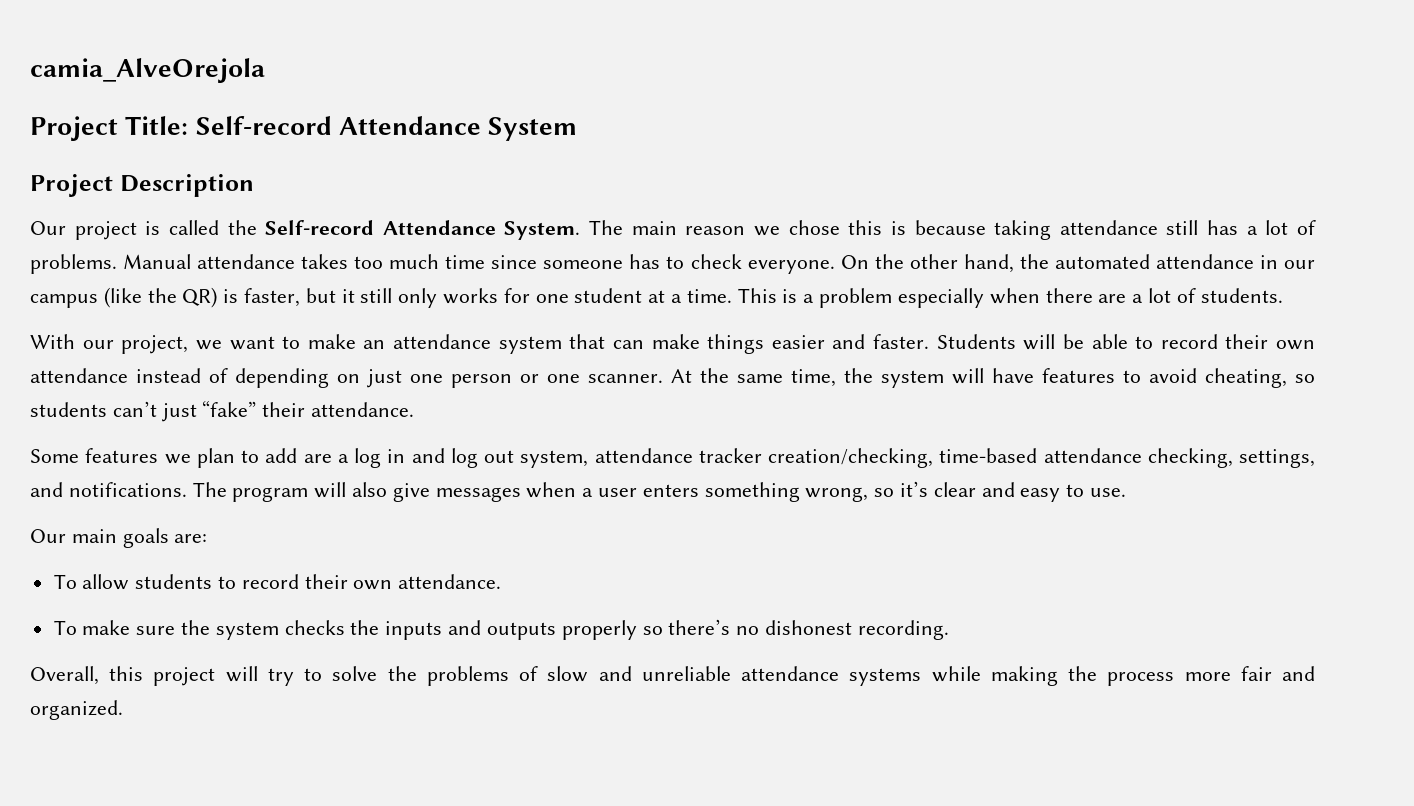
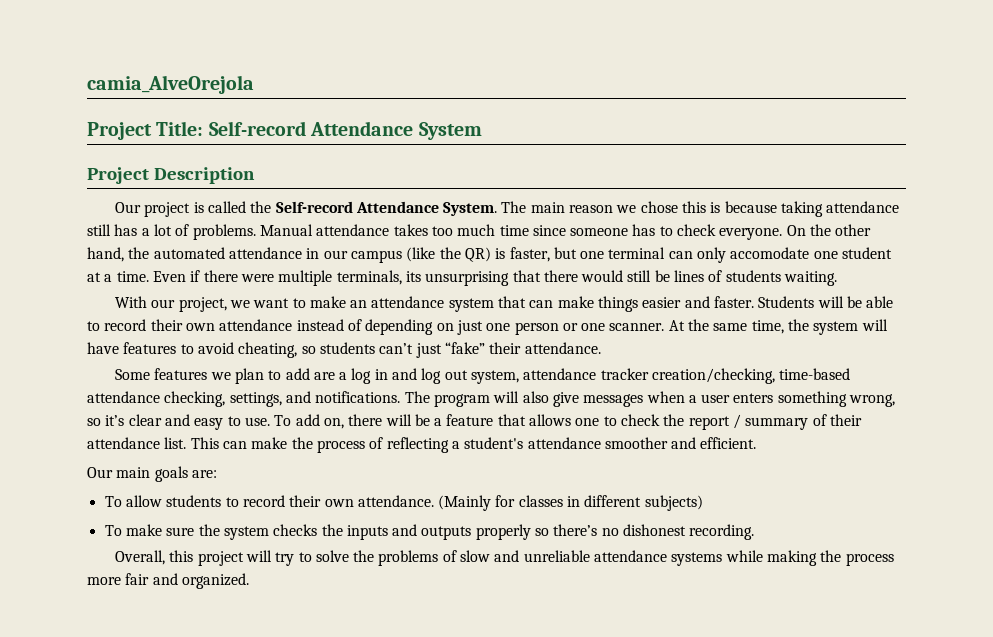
[341,288,530,308] it still only works for -> [580,247,810,263] one terminal can only accomodate
[737,288,1283,308] This is a problem especially when there are a lot of students. -> [152,270,838,286] Even if there were multiple terminals, its unsurprising that there would still be lines of students waiting.
(1127, 492) none -> [274,414,863,430] [87,437,757,453] To add on, there will be a feature that allows one to check the report / summary of their attendance list. This can make the process of reflecting a student's attendance smoother and efficient.
(502, 581) none -> [438,495,703,511] (Mainly for classes in different subjects)

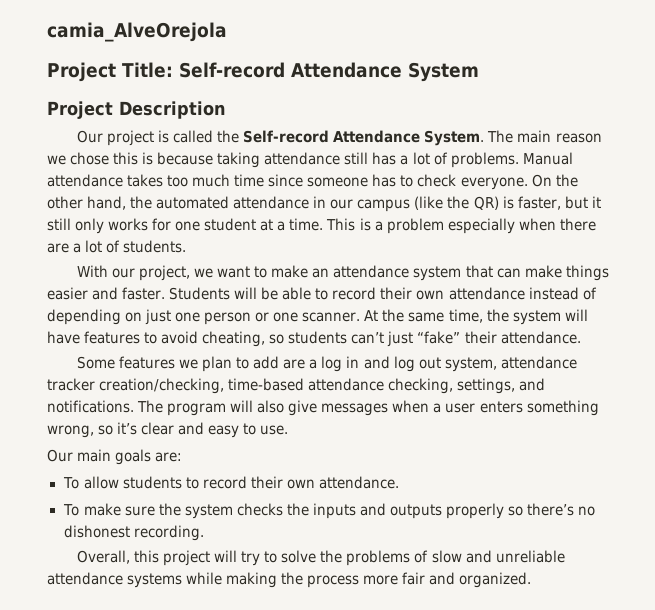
[580,247,810,263] one terminal can only accomodate -> [591,196,601,208] [47,218,172,234] it still only works for
[152,270,838,286] Even if there were multiple terminals, its unsurprising that there would still be lines of students waiting. -> [326,218,596,234] [47,240,187,253] This is a problem especially when there are a lot of students.
[274,414,863,430] [87,437,757,453] To add on, there will be a feature that allows one to check the report / summary of their attendance list. This can make the process of reflecting a student's attendance smoother and efficient. -> (289, 430) none
[438,495,703,511] (Mainly for classes in different subjects) -> (399, 482) none

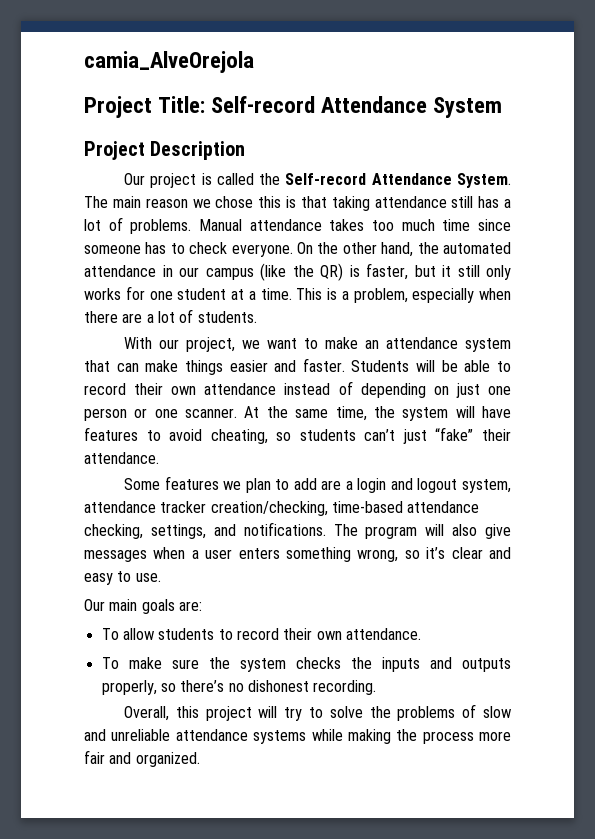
[157,152,214,165] because -> [300,196,327,208] that
[386,218,444,234] problem -> [353,288,408,303] problem,
[321,356,441,372] log in and log out -> [357,478,458,493] login and logout
[445,503,504,519] properly -> [101,680,157,695] properly,

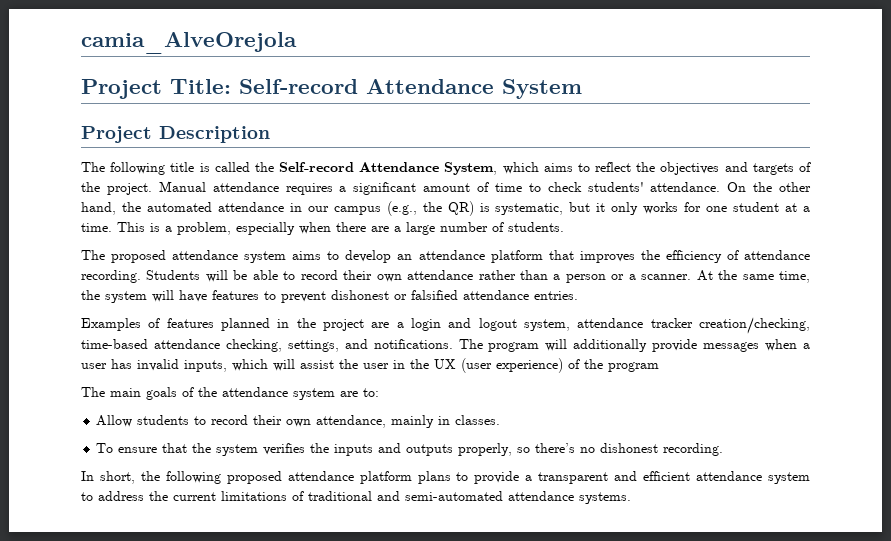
[123,173,197,188] Our project -> [81,162,195,175] The following title
[456,173,511,188] [84,196,511,211] [84,217,512,234] [84,242,293,257] System. The main reason we chose this is that taking attendance still has a lot of problems. Manual attendance takes too much time since someone has to check everyone. -> [444,162,811,175] [81,181,721,195] System, which aims to reflect the objectives and targets of the project. Manual attendance requires a significant amount of time to check students' attendance.
[260,263,286,281] (like -> [386,201,417,216] (e.g.,
[366,263,408,280] faster, -> [495,203,564,215] systematic,
[457,265,480,277] still -> (606, 207) none
[157,311,175,323] lot -> [406,222,488,235] large number
[123,337,511,352] [84,358,345,375] With our project, we want to make an attendance system that can make things easier and faster. -> [81,250,811,263] [81,270,141,283] The proposed attendance system aims to develop an attendance platform that improves the efficiency of attendance recording.
[284,381,511,398] instead of depending on just one -> [478,270,561,280] rather than a
[154,409,178,418] one -> [628,274,636,280] a
[169,427,511,444] [84,452,159,464] [123,476,317,493] avoid cheating, so students can’t just “fake” their attendance. // Some features we plan to add -> [281,290,578,303] [81,318,364,331] prevent dishonest or falsified attendance entries. // Examples of features planned in the project
[452,524,511,539] also give -> [573,339,698,352] additionally provide
[238,547,511,562] [84,571,161,585] [84,599,202,614] [101,628,154,640] enters something wrong, so it’s clear and easy to use. // Our main goals are: // To allow -> [111,358,659,373] [81,387,379,400] [96,415,133,427] has invalid inputs, which will assist the user in the UX (user experience) of the program // The main goals of the attendance system are to: // Allow
[345,628,421,640] [101,657,341,672] attendance. // To make sure the system checks -> [316,415,501,428] [96,443,306,456] attendance, mainly in classes. // To ensure that the system verifies
[123,704,511,721] [84,729,511,744] [84,750,200,767] Overall, this project will try to solve the problems of slow and unreliable attendance systems while making the process more fair and organized. -> [81,471,810,484] [81,491,631,504] In short, the following proposed attendance platform plans to provide a transparent and efficient attendance system to address the current limitations of traditional and semi-automated attendance systems.

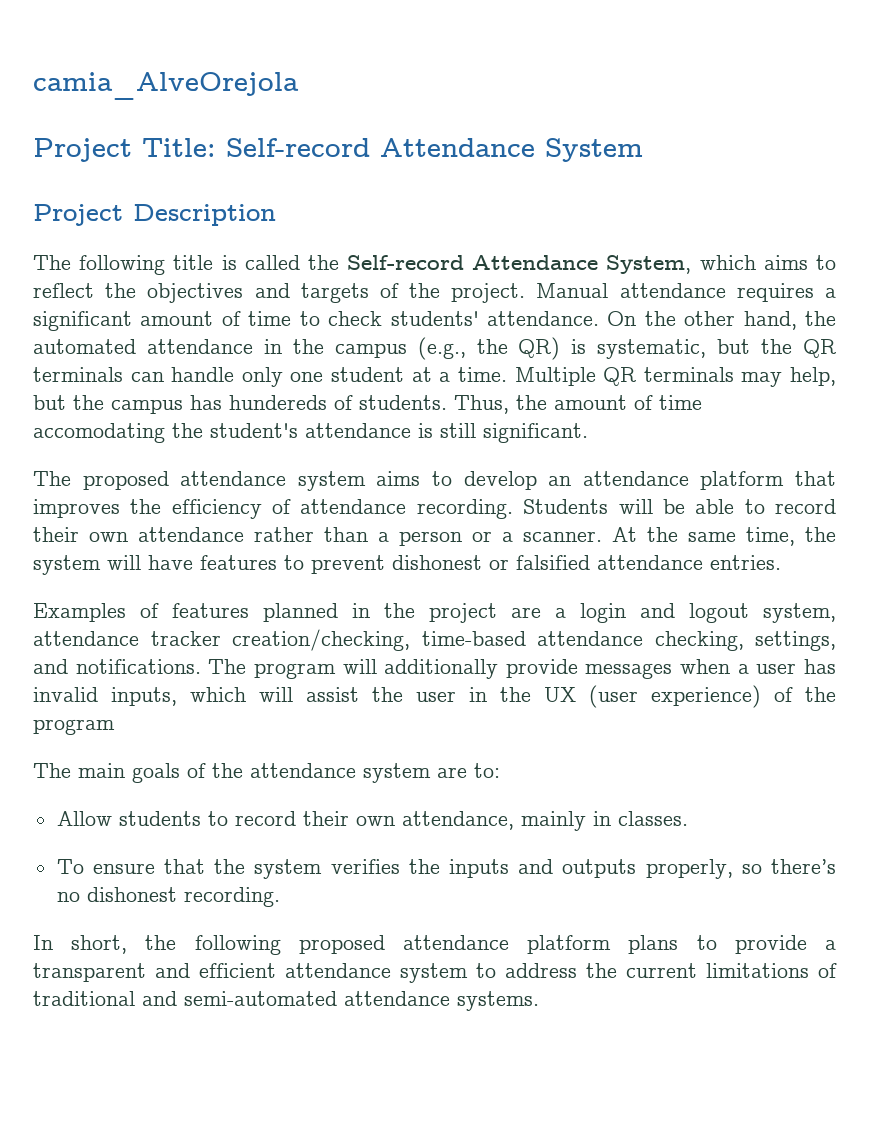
[307,206,329,212] our -> [292,339,324,354] the
[596,202,702,215] it only works for -> [761,339,836,358] [33,367,283,387] the QR terminals can handle only
[117,222,564,235] This is a problem, especially when there are a large number of students. -> [514,367,837,387] [33,395,702,414] [33,423,588,443] Multiple QR terminals may help, but the campus has hundereds of students. Thus, the amount of time accomodating the student's attendance is still significant.

